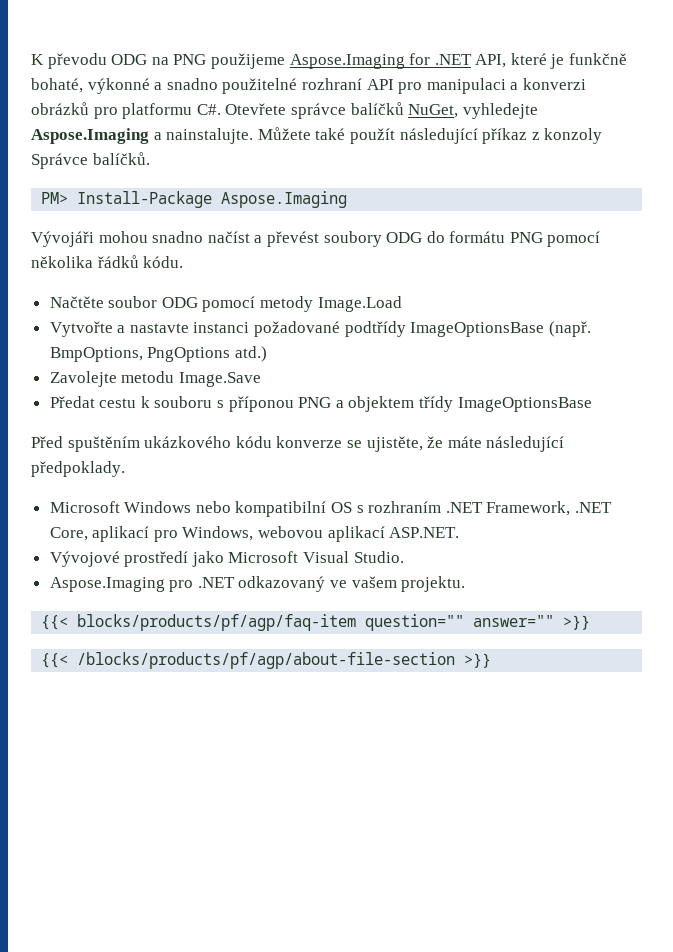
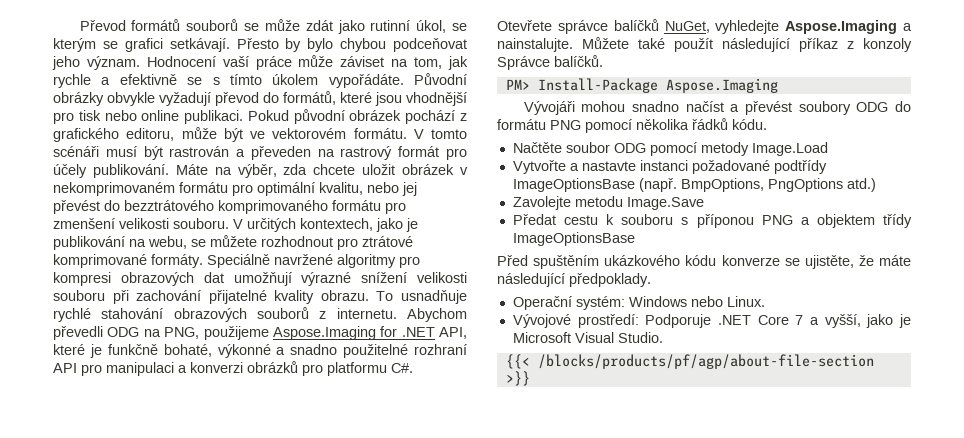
[31,53,107,69] K převodu -> [79,19,467,34] [53,38,467,52] [52,55,469,70] [53,73,467,88] [53,91,467,106] [53,109,467,124] [53,127,467,142] [53,146,467,160] [53,164,469,178] [53,182,417,196] [53,200,406,214] [53,218,418,232] [53,235,413,250] [53,254,420,268] [53,272,467,286] [53,290,467,304] [53,307,467,322] [53,326,103,340] Převod formátů souborů se může zdát jako rutinní úkol, se kterým se grafici setkávají. Přesto by bylo chybou podceňovat jeho význam. Hodnocení vaší práce může záviset na tom, jak rychle a efektivně se s tímto úkolem vypořádáte. Původní obrázky obvykle vyžadují převod do formátů, které jsou vhodnější pro tisk nebo online publikaci. Pokud původní obrázek pochází z grafického editoru, může být ve vektorovém formátu. V tomto scénáři musí být rastrován a převeden na rastrový formát pro účely publikování. Máte na výběr, zda chcete uložit obrázek v nekomprimovaném formátu pro optimální kvalitu, nebo jej převést do bezztrátového komprimovaného formátu pro zmenšení velikosti souboru. V určitých kontextech, jako je publikování na webu, se můžete rozhodnout pro ztrátové komprimované formáty. Speciálně navržené algoritmy pro kompresi obrazových dat umožňují výrazné snížení velikosti souboru při zachování přijatelné kvality obrazu. To usnadňuje rychlé stahování obrazových souborů z internetu. Abychom převedli
[173,54,207,65] PNG -> [164,327,200,339] PNG,
[49,501,613,517] [49,526,460,542] [49,551,404,567] [49,576,466,592] [41,614,591,631] Microsoft Windows nebo kompatibilní OS s rozhraním .NET Framework, .NET Core, aplikací pro Windows, webovou aplikací ASP.NET. // Vývojové prostředí jako Microsoft Visual Studio. // Aspose.Imaging pro .NET odkazovaný ve vašem projektu. // {{< blocks/products/pf/agp/faq-item question="" answer="" >}} -> [512,296,765,310] [512,314,911,328] [512,332,663,343] Operační systém: Windows nebo Linux. // Vývojové prostředí: Podporuje .NET Core 7 a vyšší, jako je Microsoft Visual Studio.

